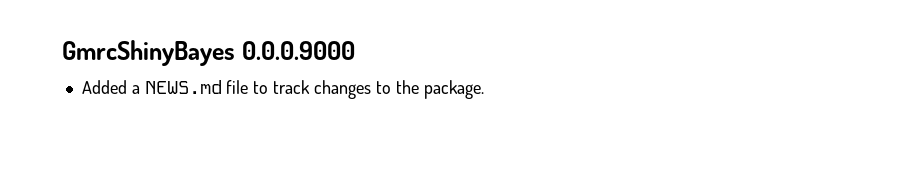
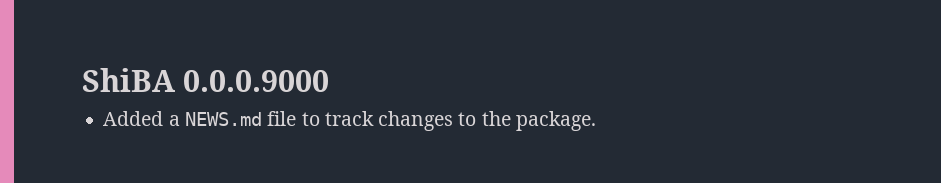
[62,40,235,66] GmrcShinyBayes -> [82,68,175,92] ShiBA

